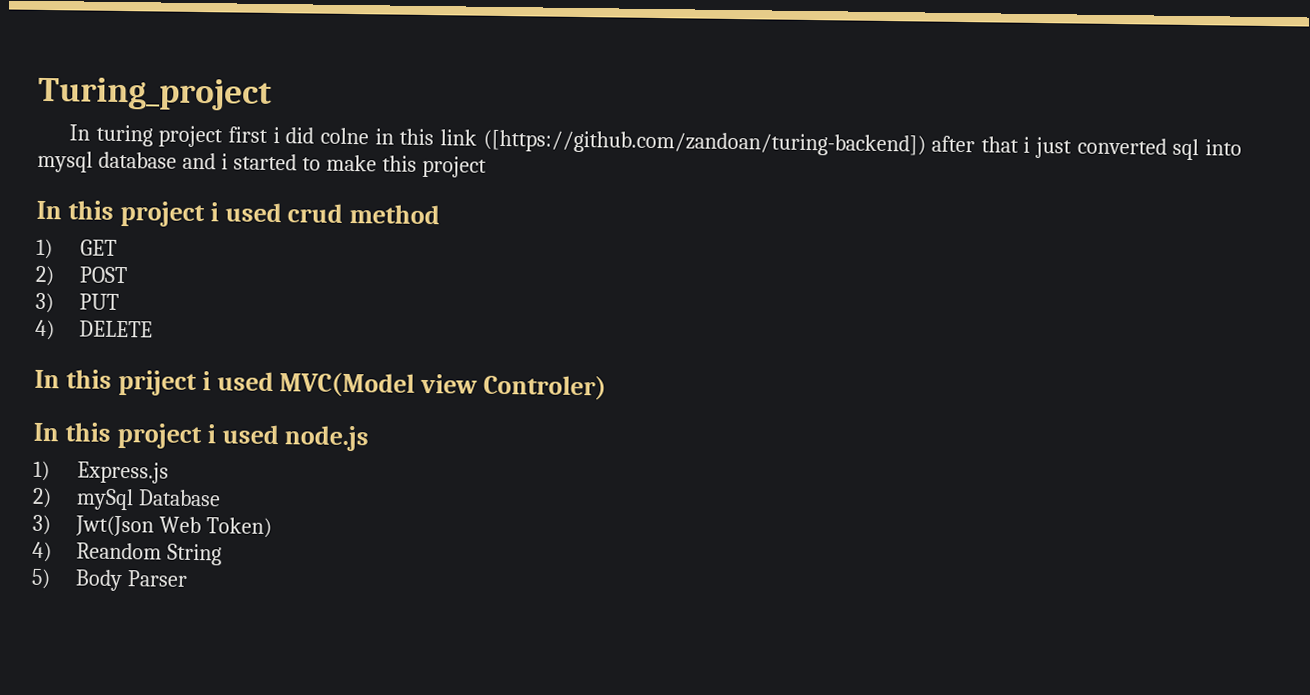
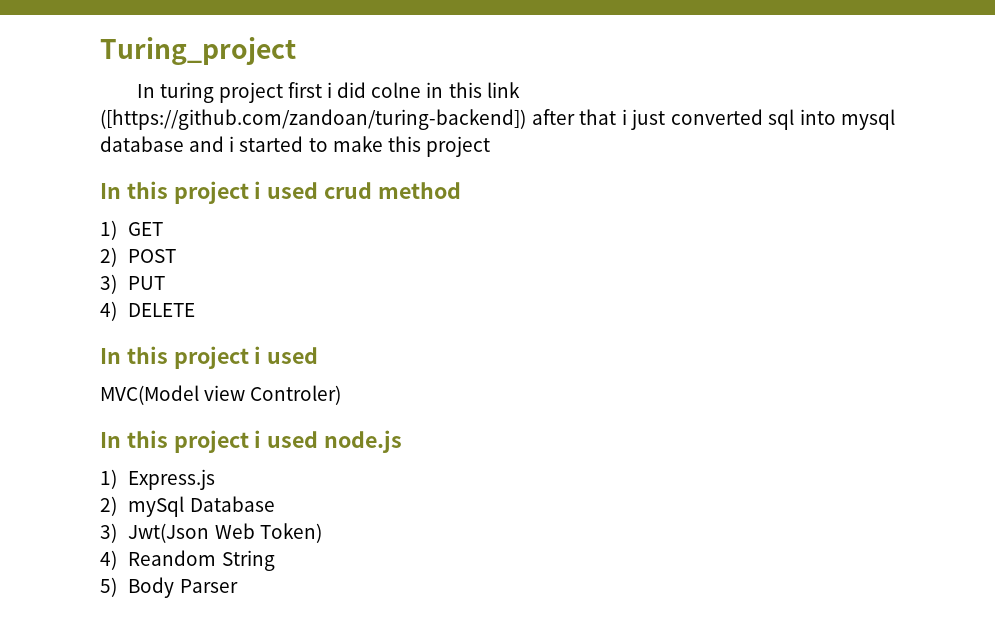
[117,369,274,397] priject i used -> [173,346,319,369] project i used //

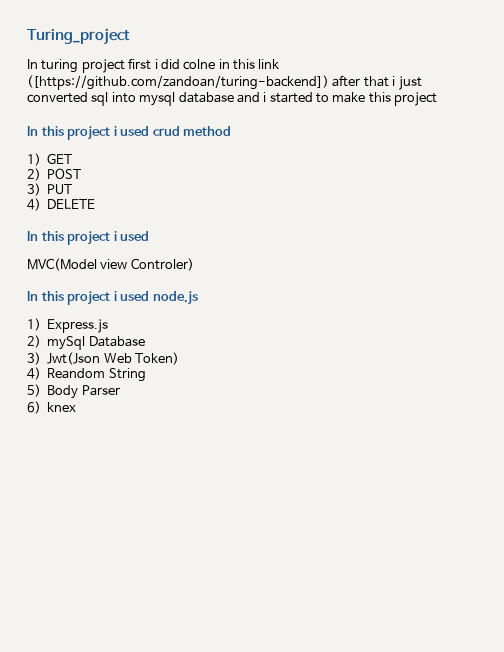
(238, 586) none -> [27,401,77,414] // 6) knex

